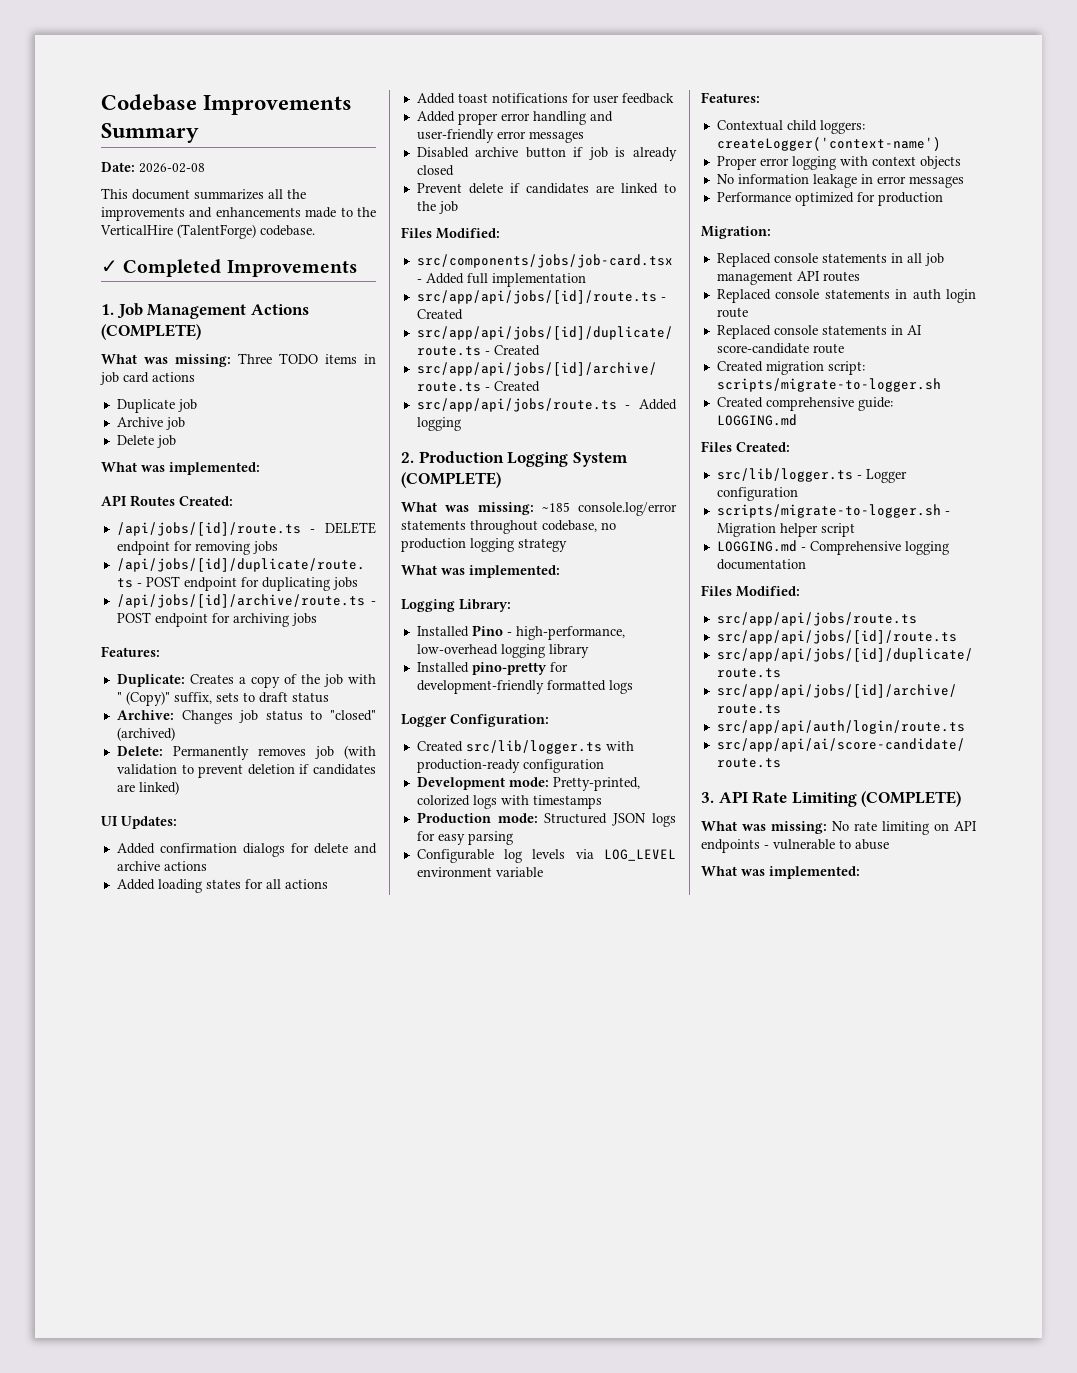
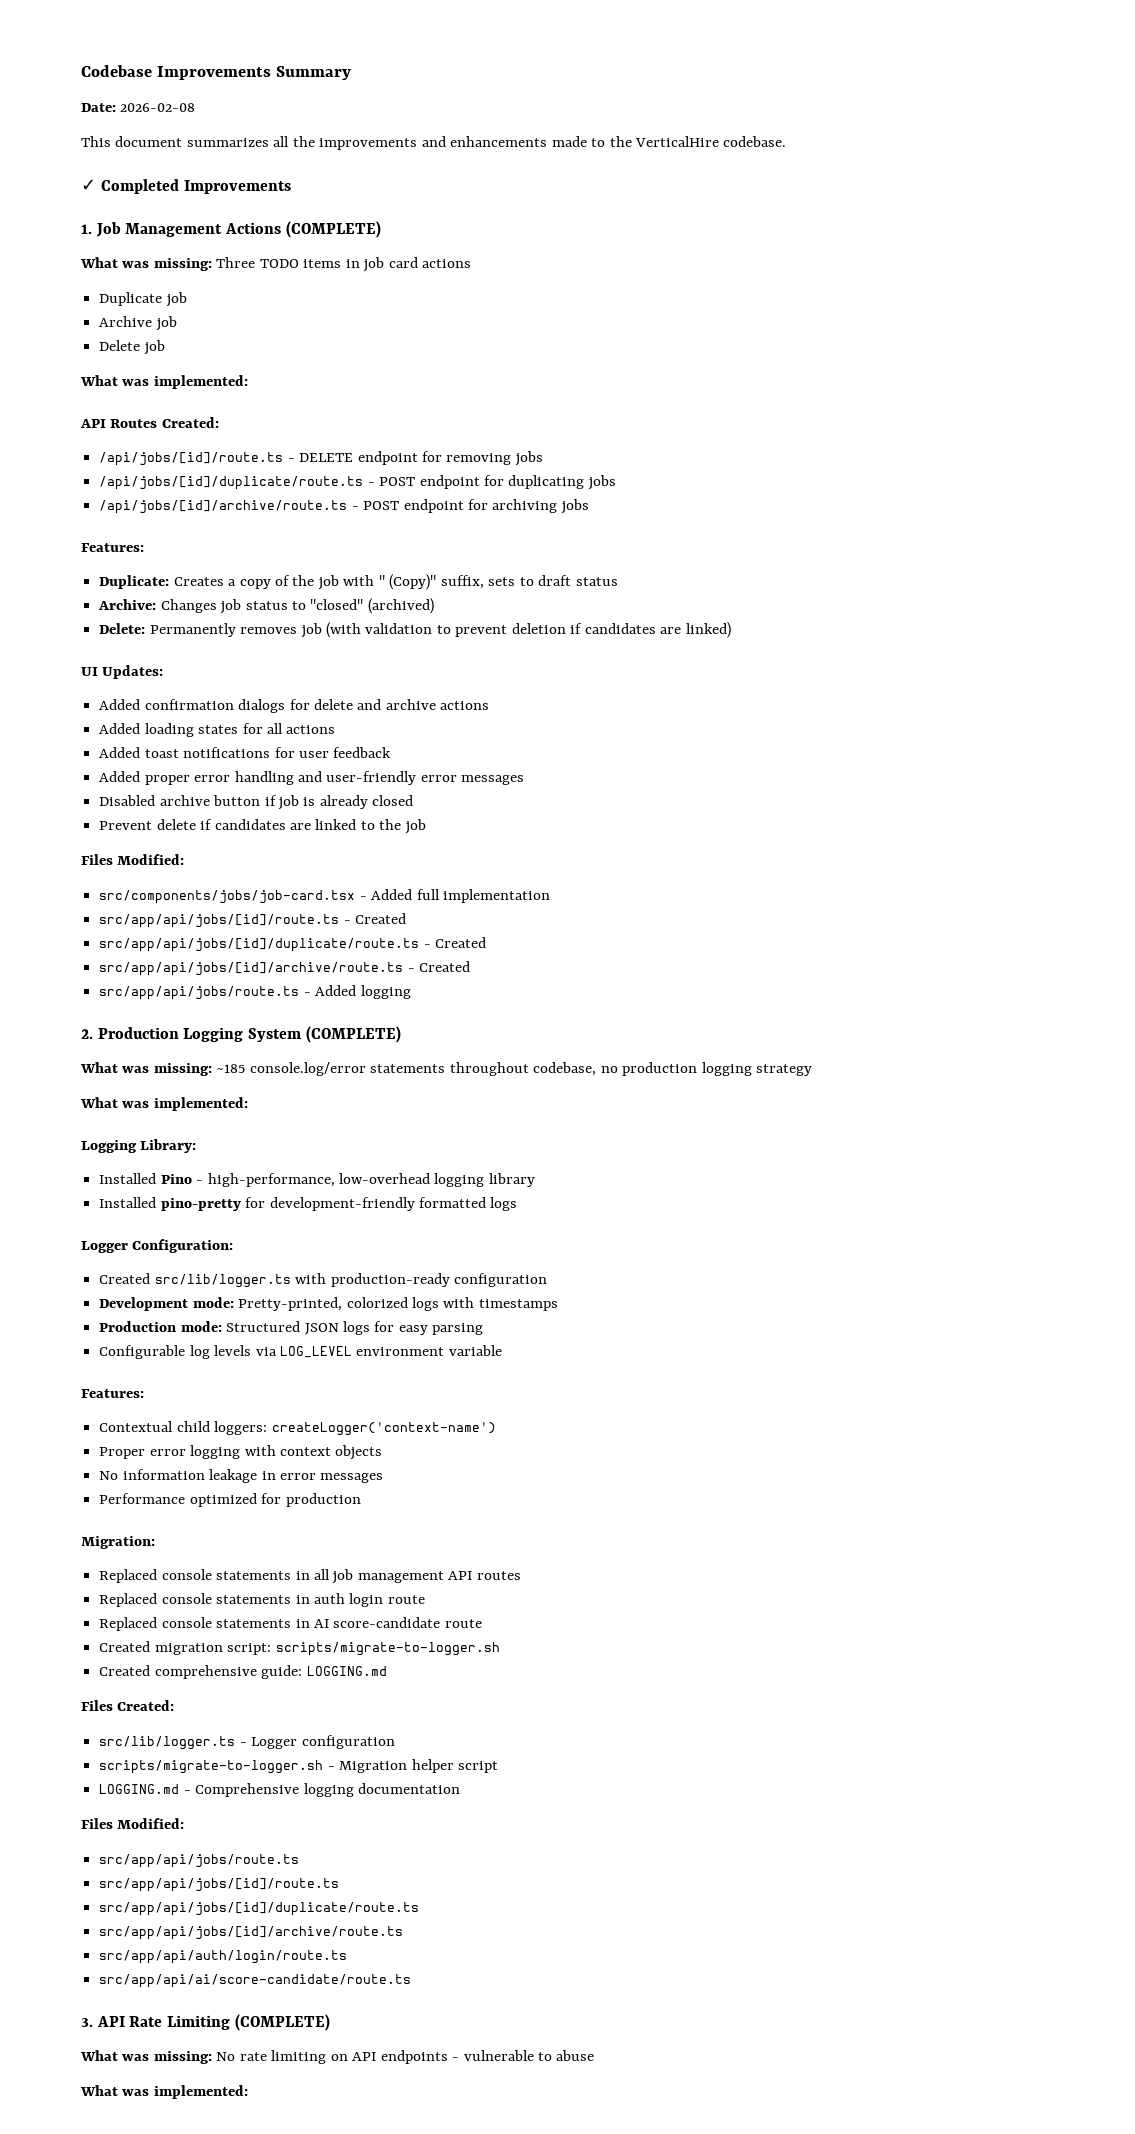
[177,224,256,239] (TalentForge) -> (720, 141) none

